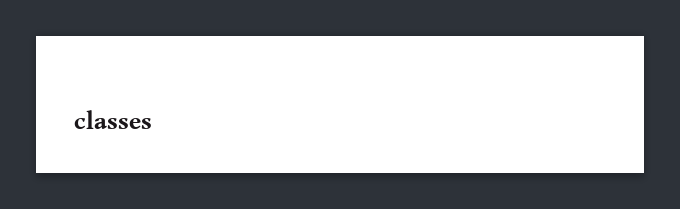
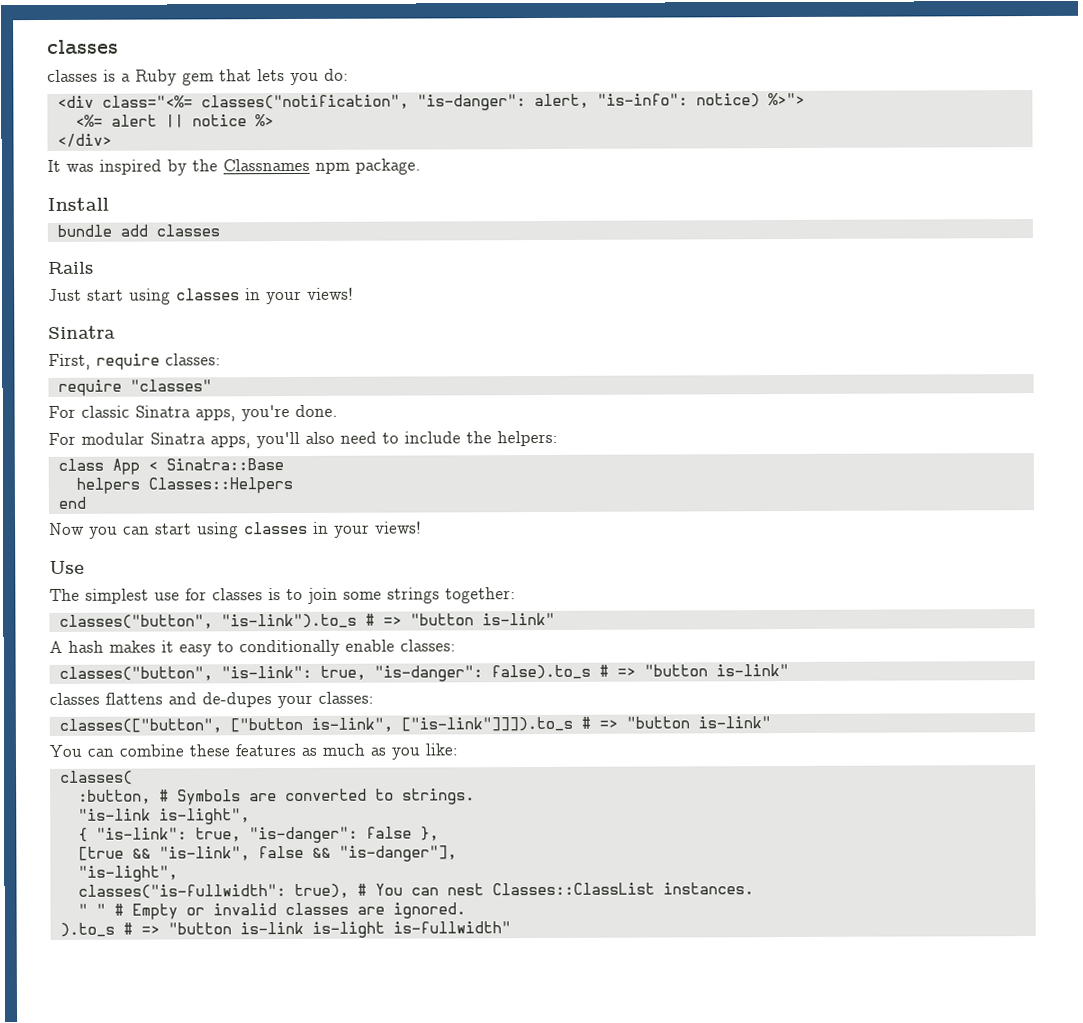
[74,110,152,129] classes -> [47,39,119,54] [47,68,349,86] [56,92,805,111] [74,114,274,128] [56,133,112,147] [47,158,421,176] [47,197,109,211] [56,224,220,237] [47,261,94,274] [48,287,354,305] [48,325,116,339] [48,353,221,370] [57,379,212,396] [48,404,338,422] [48,430,558,449] [57,458,284,475] [75,476,293,494] [57,496,86,509] [49,521,422,539] [49,560,85,574] [49,587,516,604] [58,612,555,630] [49,639,456,657] [58,664,789,682] [49,691,374,709] [58,716,771,734] [49,743,458,760] [59,770,133,785] [77,788,475,806] [77,808,250,825] [77,826,439,844] [77,845,457,862] [77,865,178,882] [77,882,754,899] [77,902,466,920] [59,921,511,938] classes // classes is a Ruby gem that lets you do: // <div class="<%= classes("notification", "is-danger": alert, "is-info": notice) %>"> // <%= alert || notice %> // </div> // It was inspired by the Classnames npm package. // Install // bundle add classes // Rails // Just start using classes in your views! // Sinatra // First, require classes: // require "classes" // For classic Sinatra apps, you're done. // For modular Sinatra apps, you'll also need to include the helpers: // class App < Sinatra::Base // helpers Classes::Helpers // end // Now you can start using classes in your views! // Use // The simplest use for classes is to join some strings together: // classes("button", "is-link").to_s # => "button is-link" // A hash makes it easy to conditionally enable classes: // classes("button", "is-link": true, "is-danger": false).to_s # => "button is-link" // classes flattens and de-dupes your classes: // classes(["button", ["button is-link", ["is-link"]]]).to_s # => "button is-link" // You can combine these features as much as you like: // classes( // :button, # Symbols are converted to strings. // "is-link is-light", // { "is-link": true, "is-danger": false }, // [true && "is-link", false && "is-danger"], // "is-light", // classes("is-fullwidth": true), # You can nest Classes::ClassList instances. // " " # Empty or invalid classes are ignored. // ).to_s # => "button is-link is-light is-fullwidth"

